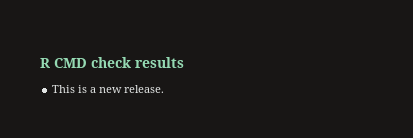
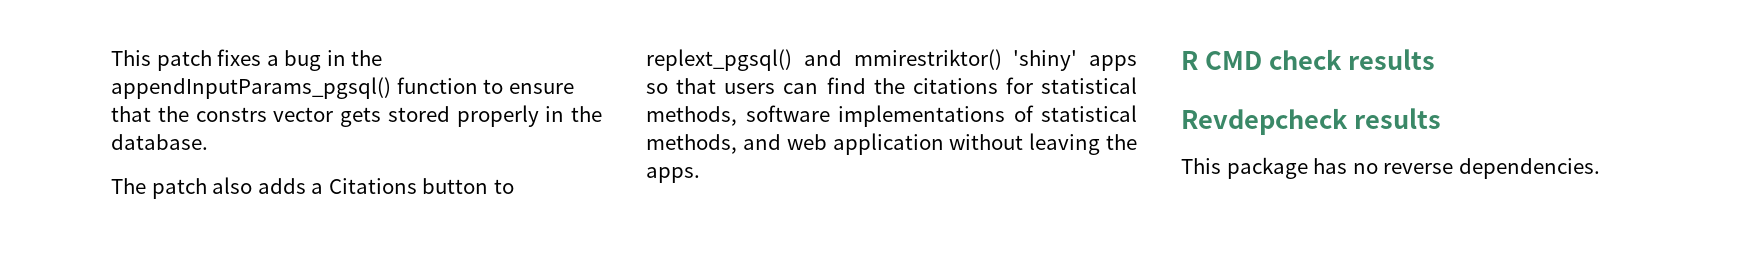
(40, 63) none -> [111,49,383,71] [111,77,574,99] [111,105,602,127] [111,134,208,150] [111,177,514,199] [646,49,1137,71] [646,77,1137,94] [646,105,1137,127] [646,133,1137,155] [646,167,700,183] This patch fixes a bug in the appendInputParams_pgsql() function to ensure that the constrs vector gets stored properly in the database. // The patch also adds a Citations button to replext_pgsql() and mmirestriktor() 'shiny' apps so that users can find the citations for statistical methods, software implementations of statistical methods, and web application without leaving the apps. //
[52,85,165,93] // This is a new release. -> [1181,108,1441,135] [1181,157,1600,179] // Revdepcheck results // This package has no reverse dependencies.

